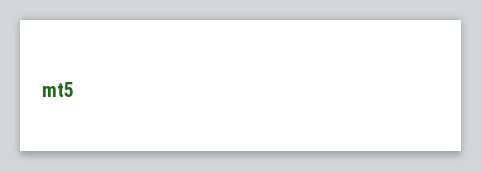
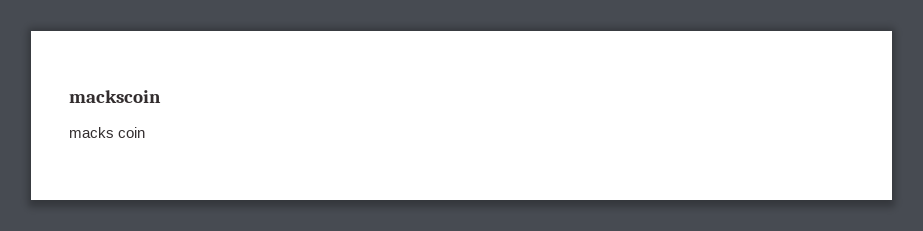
[42,82,74,97] mt5 -> [69,90,161,103] [69,127,146,138] mackscoin // macks coin

